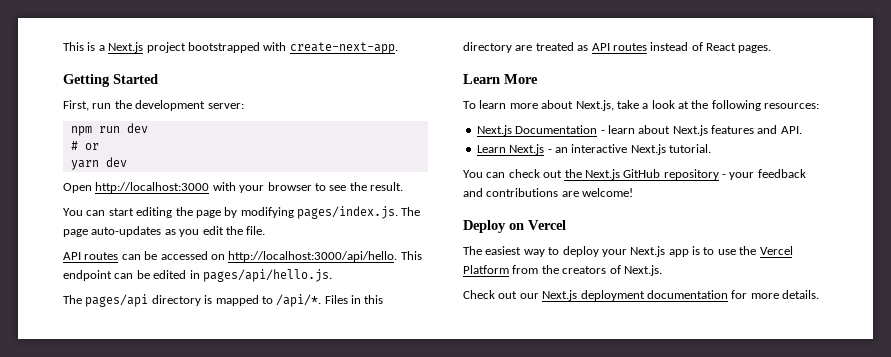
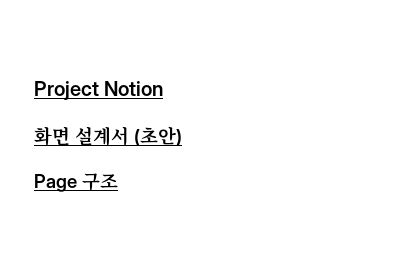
[63,42,398,54] [63,74,158,87] [63,100,244,111] [70,123,148,136] [70,141,99,150] [70,157,127,170] [63,182,403,193] [63,206,421,219] [63,226,266,237] [63,251,422,262] [63,269,332,282] [63,294,384,307] [463,42,772,53] [463,74,538,84] [463,100,820,111] [476,125,802,136] [476,144,711,155] [463,169,806,180] [463,188,634,197] [463,220,566,233] [463,246,793,257] [463,265,662,276] [463,290,819,301] This is a Next.js project bootstrapped with create-next-app. // Getting Started // First, run the development server: // npm run dev // # or // yarn dev // Open http://localhost:3000 with your browser to see the result. // You can start editing the page by modifying pages/index.js. The page auto-updates as you edit the file. // API routes can be accessed on http://localhost:3000/api/hello. This endpoint can be edited in pages/api/hello.js. // The pages/api directory is mapped to /api/*. Files in this directory are treated as API routes instead of React pages. // Learn More // To learn more about Next.js, take a look at the following resources: // Next.js Documentation - learn about Next.js features and API. // Learn Next.js - an interactive Next.js tutorial. // You can check out the Next.js GitHub repository - your feedback and contributions are welcome! // Deploy on Vercel // The easiest way to deploy your Next.js app is to use the Vercel Platform from the creators of Next.js. // Check out our Next.js deployment documentation for more details. -> [34,81,164,101] [34,126,182,146] [34,173,118,192] Project Notion // 화면 설계서 (초안) // Page 구조

